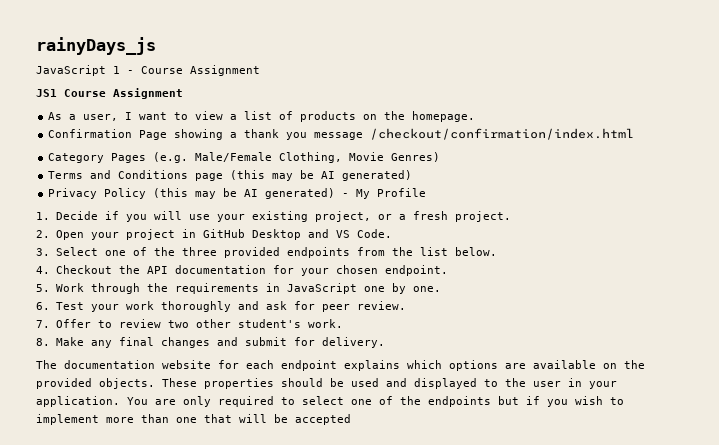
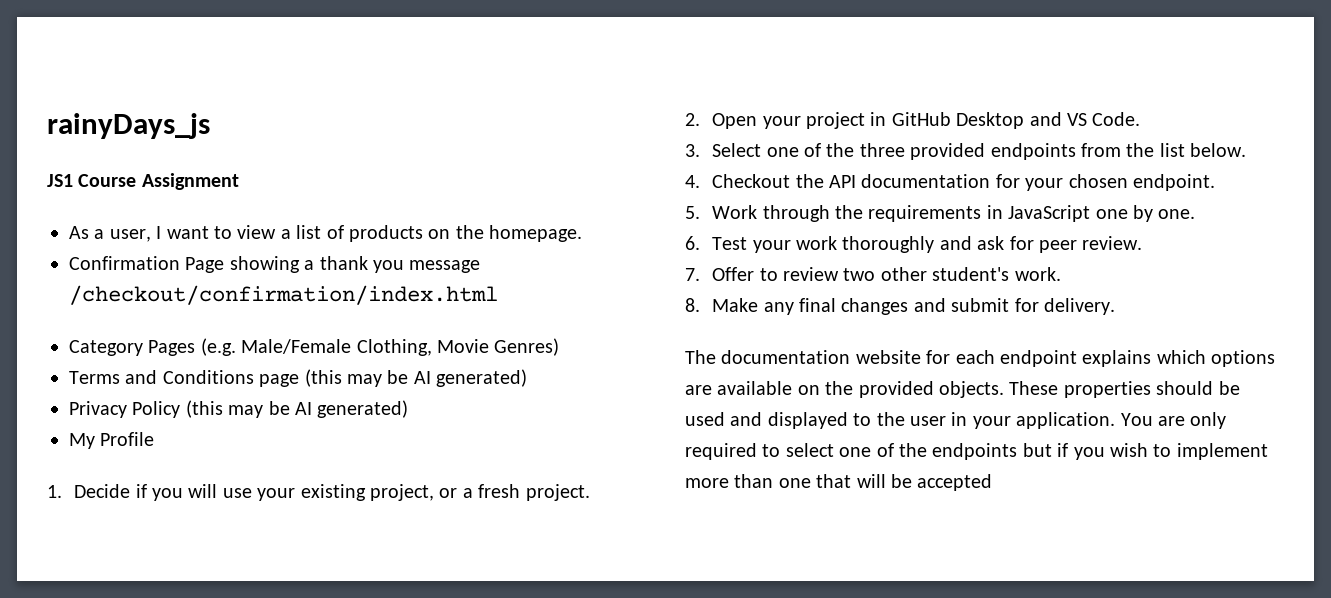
[36,65,260,76] // JavaScript 1 - Course Assignment -> (210, 126) none
[342,193,350,197] - -> (409, 409) //

